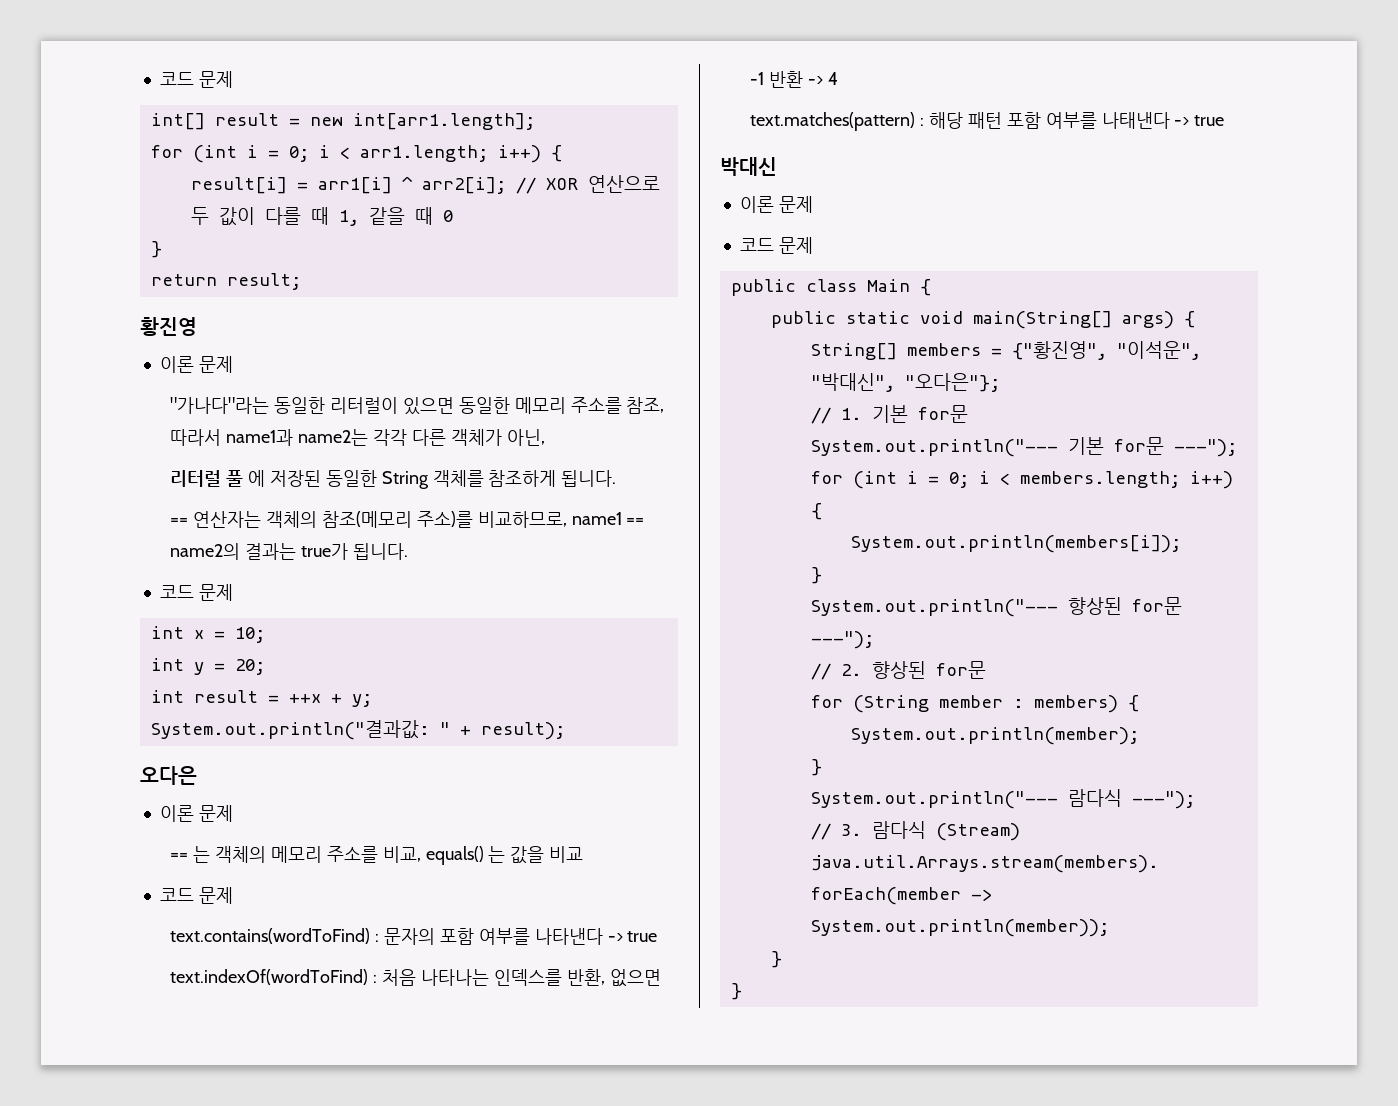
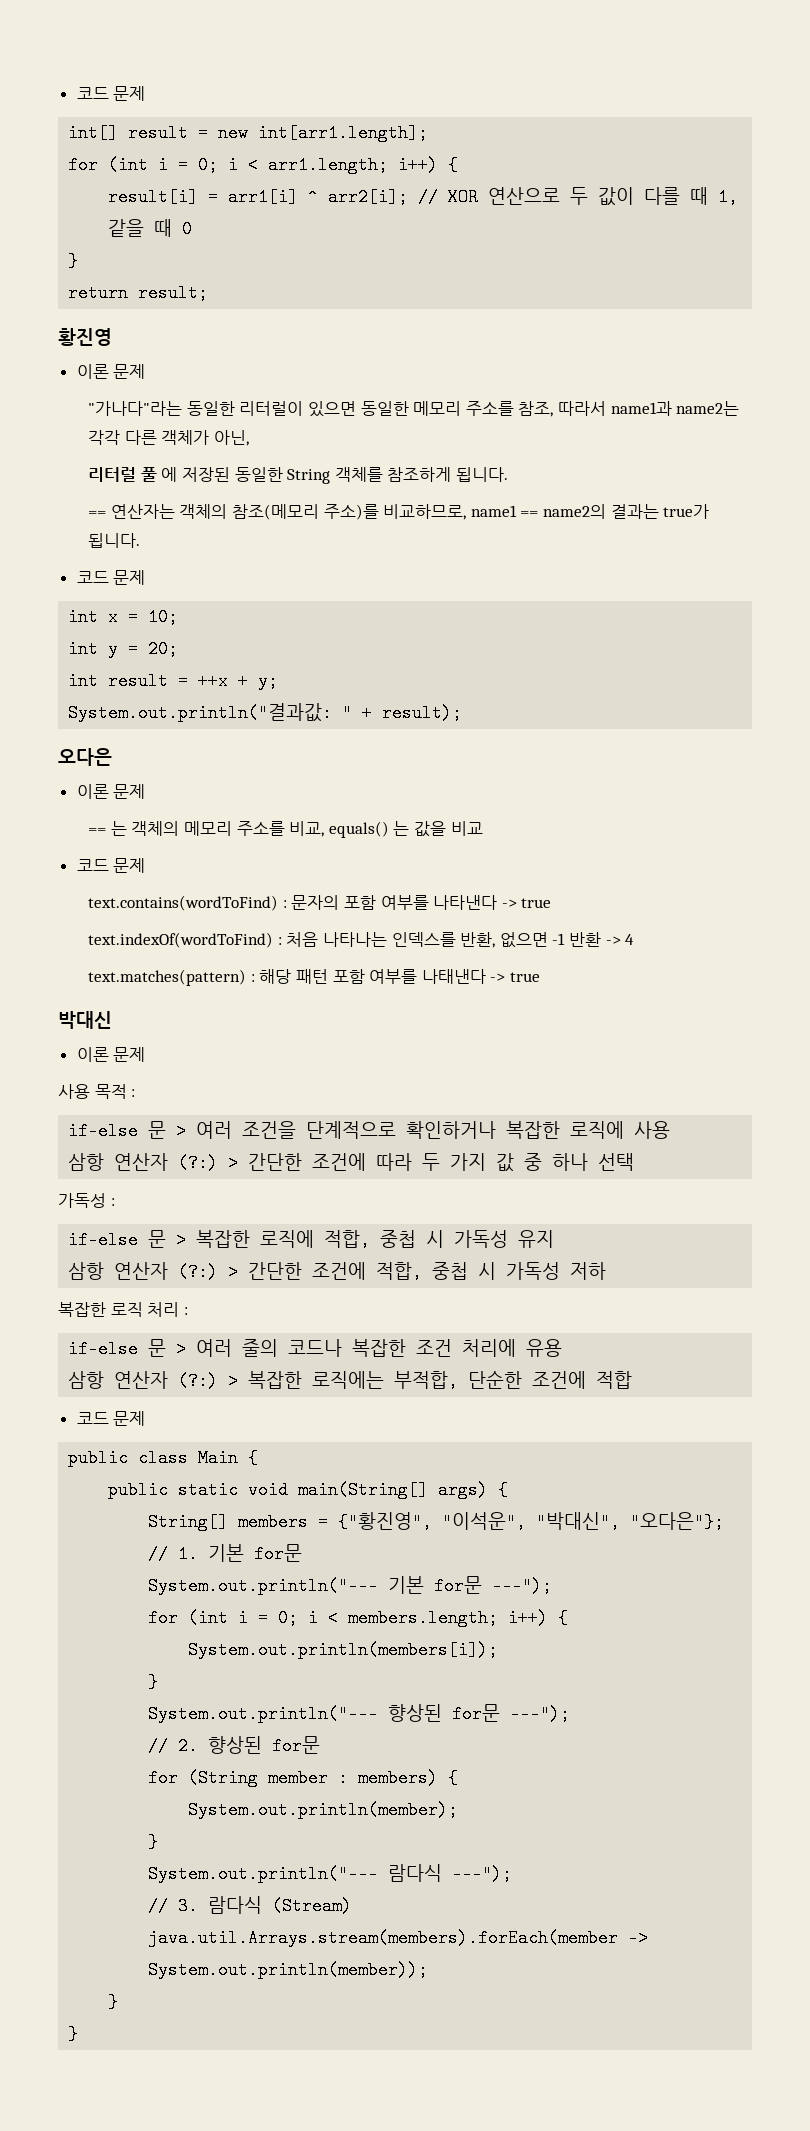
(813, 204) none -> [58,1084,136,1099] [68,1121,671,1140] [68,1153,635,1172] [58,1193,115,1208] [68,1230,555,1249] [68,1262,607,1281] [58,1302,188,1317] [68,1339,563,1358] [68,1370,633,1390] // 사용 목적 : // if-else 문 > 여러 조건을 단계적으로 확인하거나 복잡한 로직에 사용 // 삼항 연산자 (?:) > 간단한 조건에 따라 두 가지 값 중 하나 선택 // 가독성 : // if-else 문 > 복잡한 로직에 적합, 중첩 시 가독성 유지 // 삼항 연산자 (?:) > 간단한 조건에 적합, 중첩 시 가독성 저하 // 복잡한 로직 처리 : // if-else 문 > 여러 줄의 코드나 복잡한 조건 처리에 유용 // 삼항 연산자 (?:) > 복잡한 로직에는 부적합, 단순한 조건에 적합

